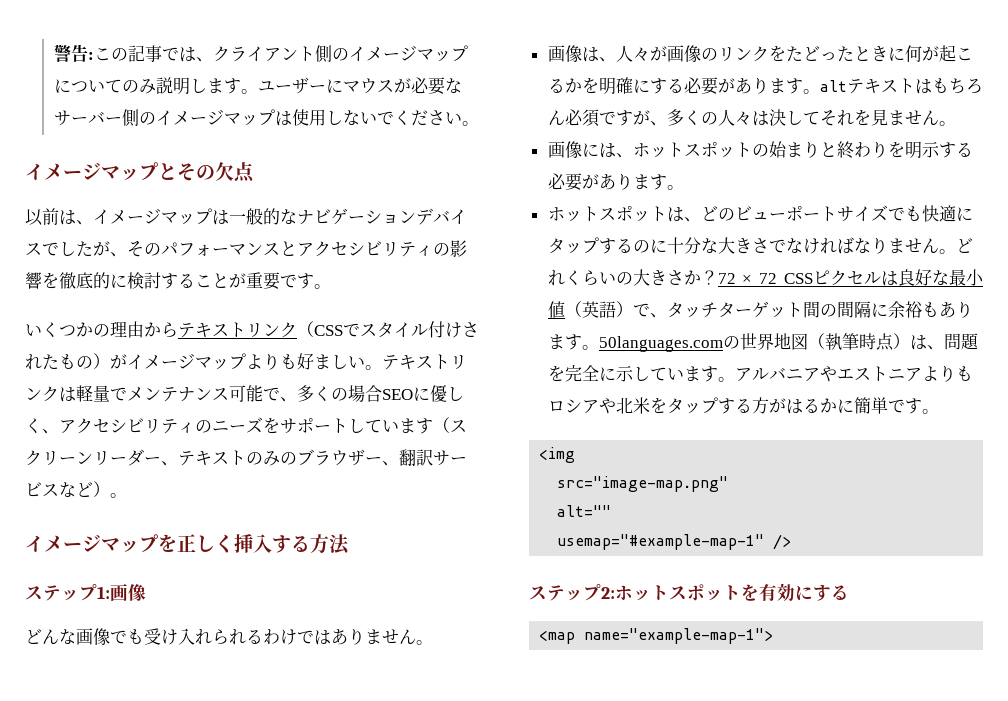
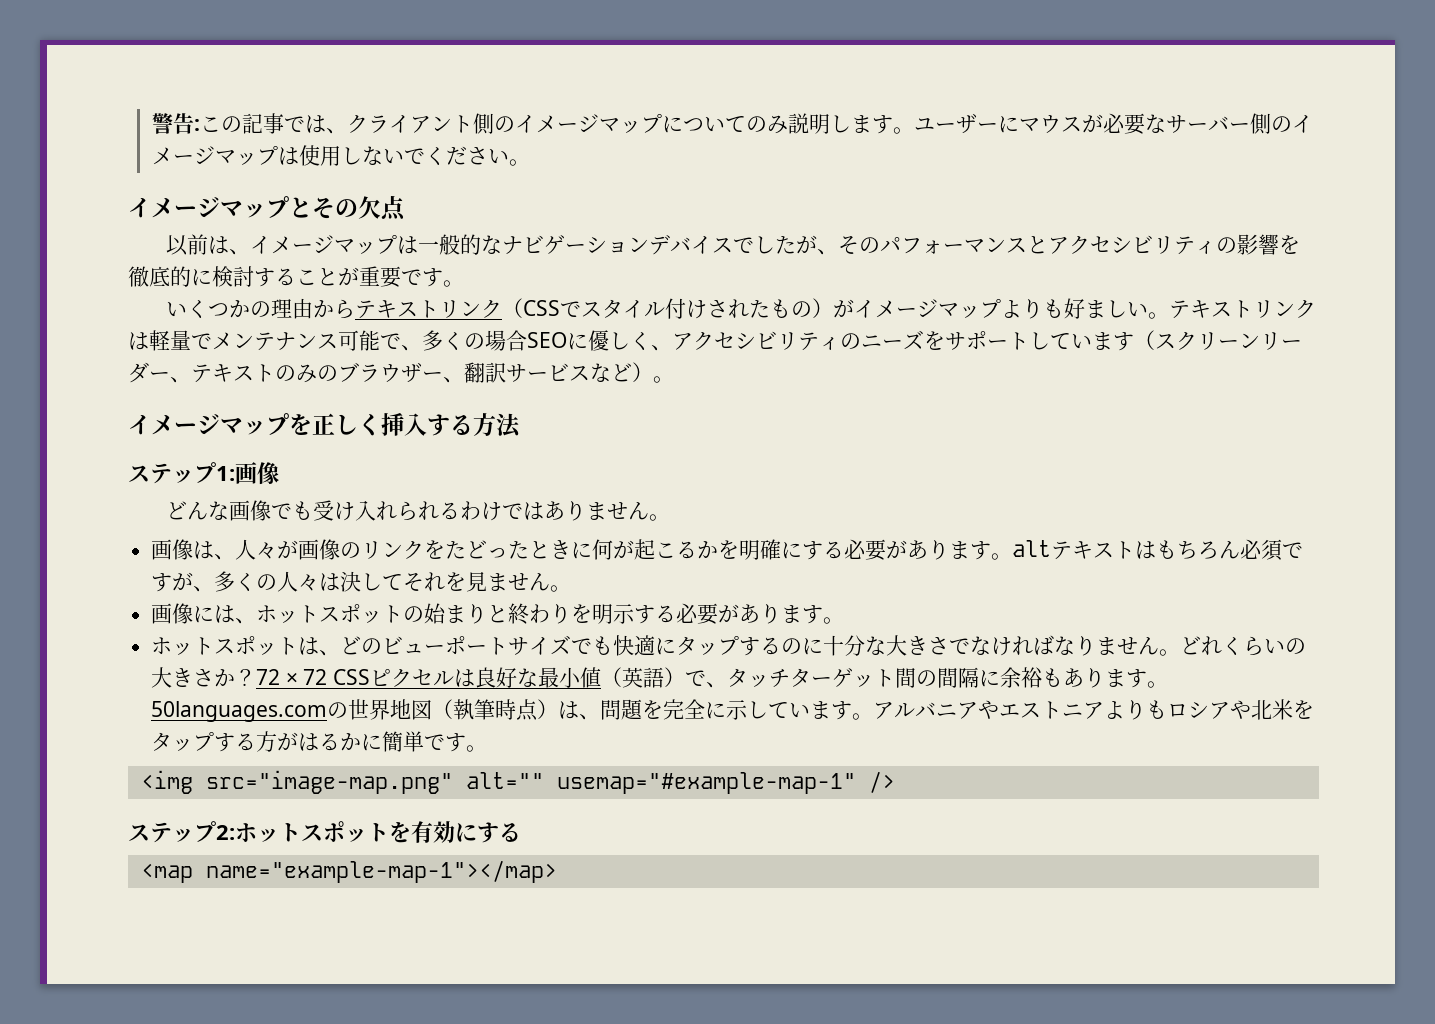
(576, 455) // -> (193, 782) none
(729, 484) // -> (453, 782) none
(612, 511) // -> (544, 780) none
[584,628,774,644] name="example-map-1"> -> [205,860,557,883] name="example-map-1"></map>

